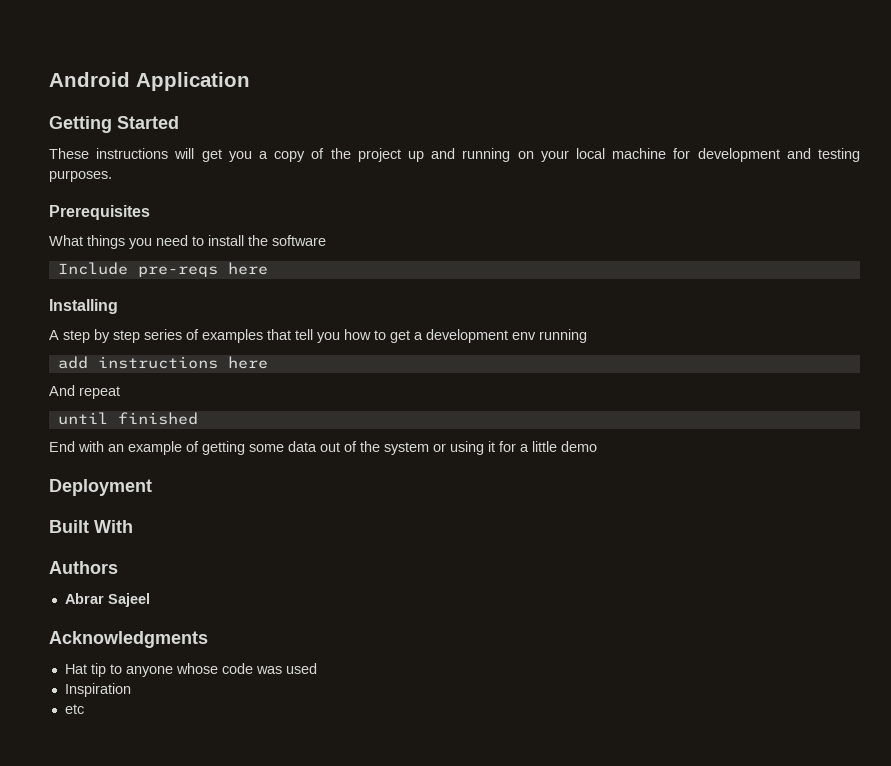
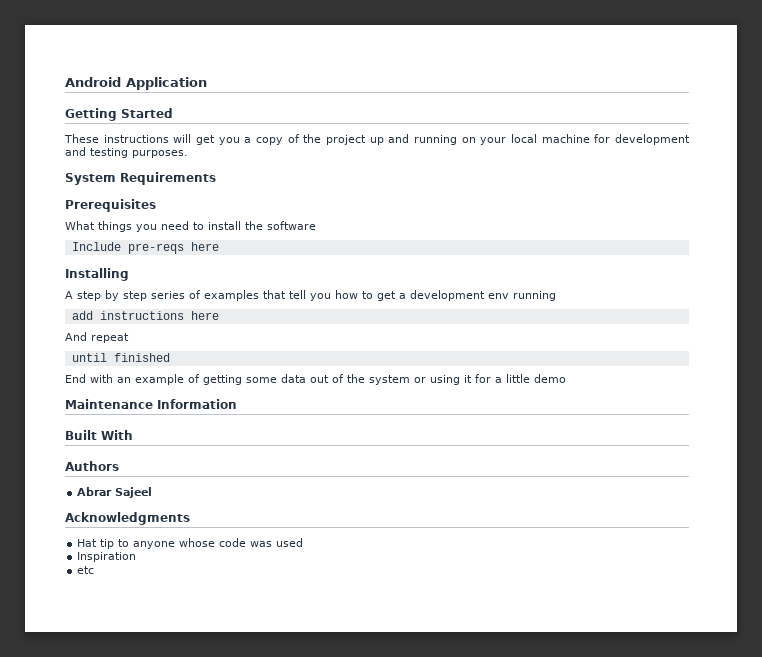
(112, 176) none -> [65,172,216,185] // System Requirements
[49,479,152,496] Deployment -> [65,399,237,409] Maintenance Information

